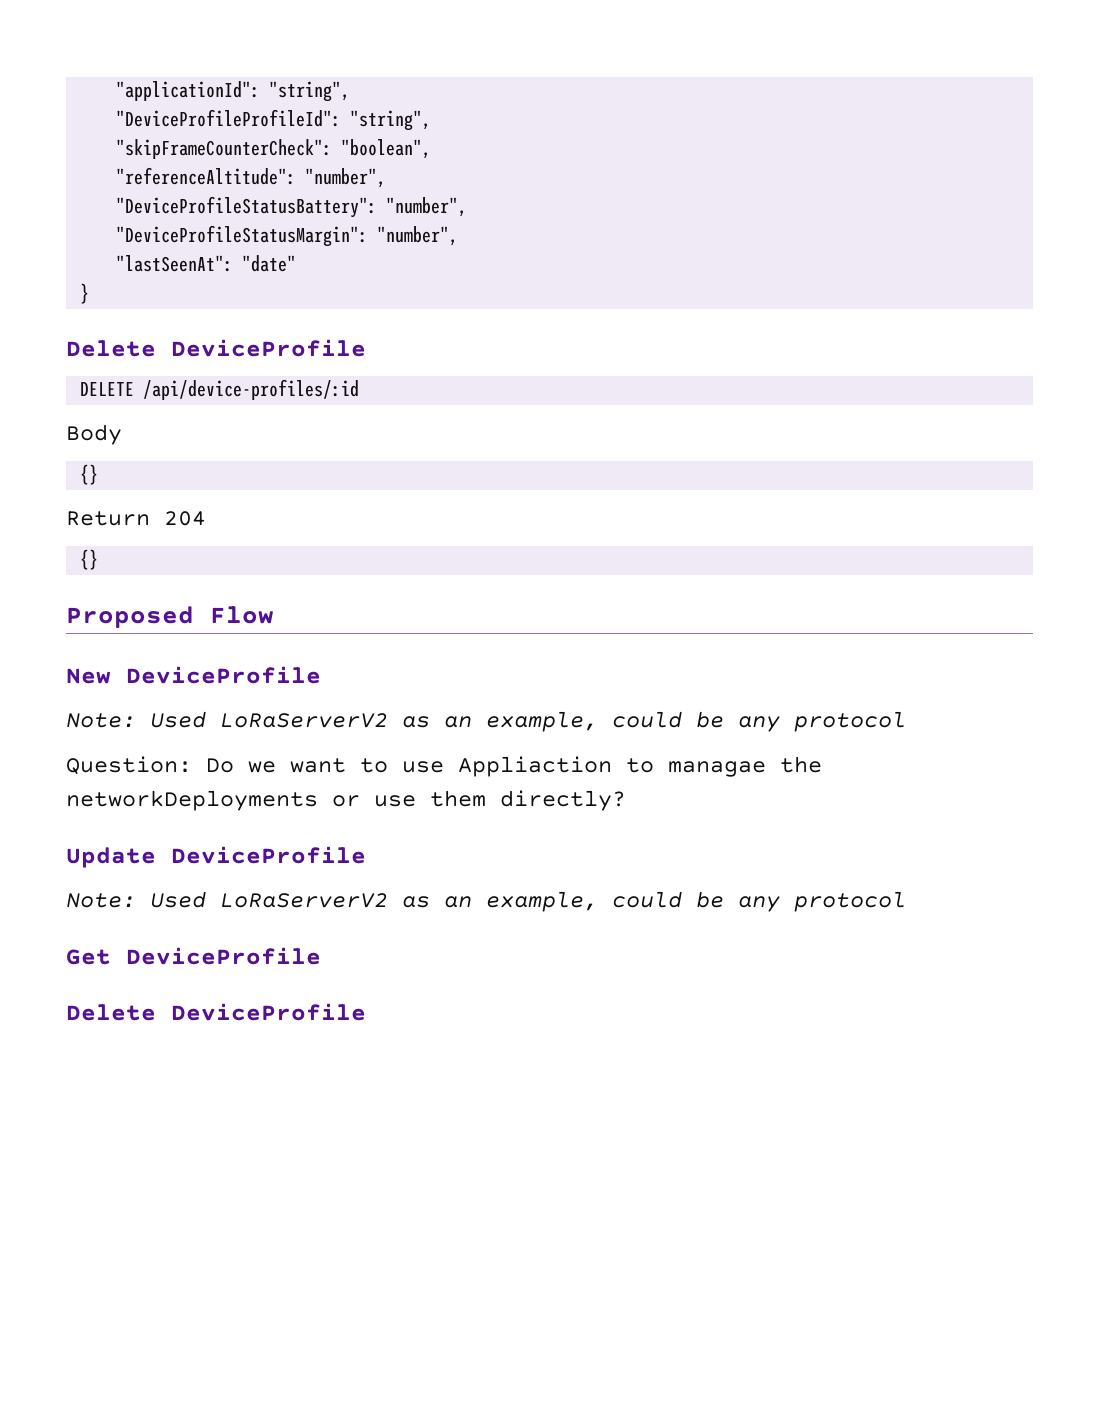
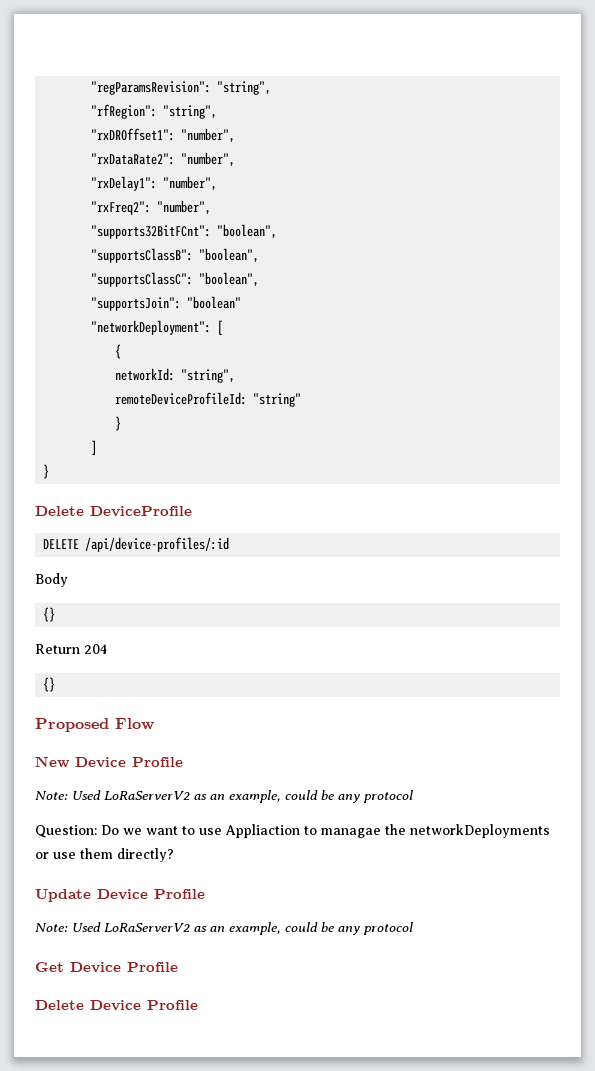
[116,81,351,102] [116,109,432,131] [116,139,432,159] [116,167,387,188] [116,196,468,218] [116,225,459,247] [116,255,297,272] "applicationId": "string", // "DeviceProfileProfileId": "string", // "skipFrameCounterCheck": "boolean", // "referenceAltitude": "number", // "DeviceProfileStatusBattery": "number", // "DeviceProfileStatusMargin": "number", // "lastSeenAt": "date" -> [91,81,272,95] [91,104,218,119] [91,128,236,143] [91,152,236,167] [91,176,218,191] [91,200,212,215] [91,224,278,239] [91,248,260,263] [91,272,260,287] [91,296,242,311] [91,320,224,335] [115,344,122,359] [115,368,236,383] [115,392,302,407] [115,416,122,431] [91,440,98,455] "regParamsRevision": "string", // "rfRegion": "string", // "rxDROffset1": "number", // "rxDataRate2": "number", // "rxDelay1": "number", // "rxFreq2": "number", // "supports32BitFCnt": "boolean", // "supportsClassB": "boolean", // "supportsClassC": "boolean", // "supportsJoin": "boolean" // "networkDeployment": [ // { // networkId: "string", // remoteDeviceProfileId: "string" // } // ]
[126,666,321,684] DeviceProfile -> [75,757,183,768] Device Profile
[171,846,366,864] DeviceProfile -> [97,889,205,900] Device Profile
[126,947,321,965] [66,1003,366,1021] DeviceProfile // Delete DeviceProfile -> [70,962,178,973] [35,1000,198,1011] Device Profile // Delete Device Profile

